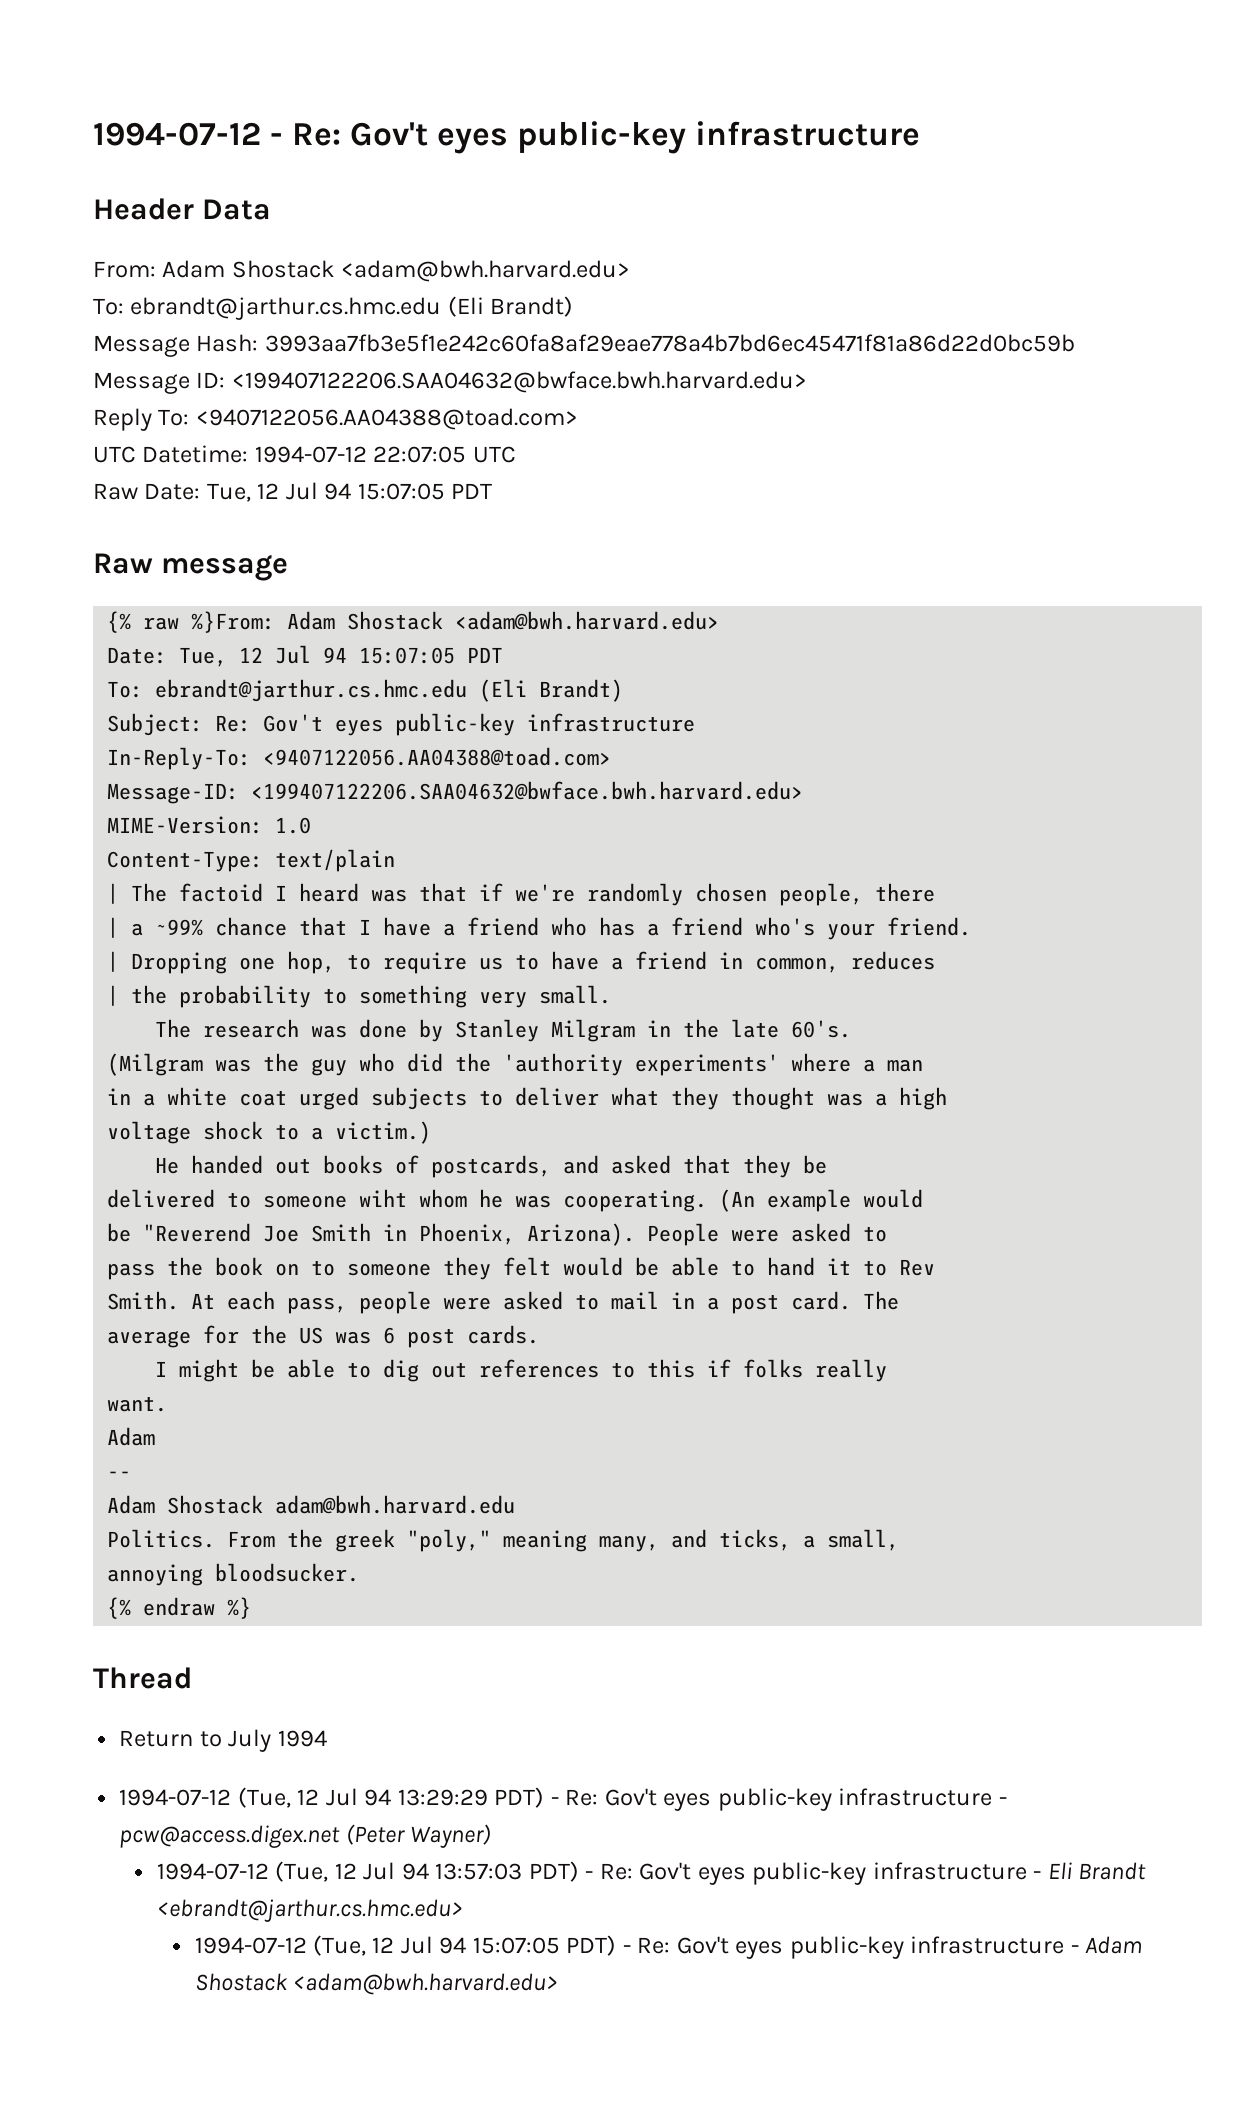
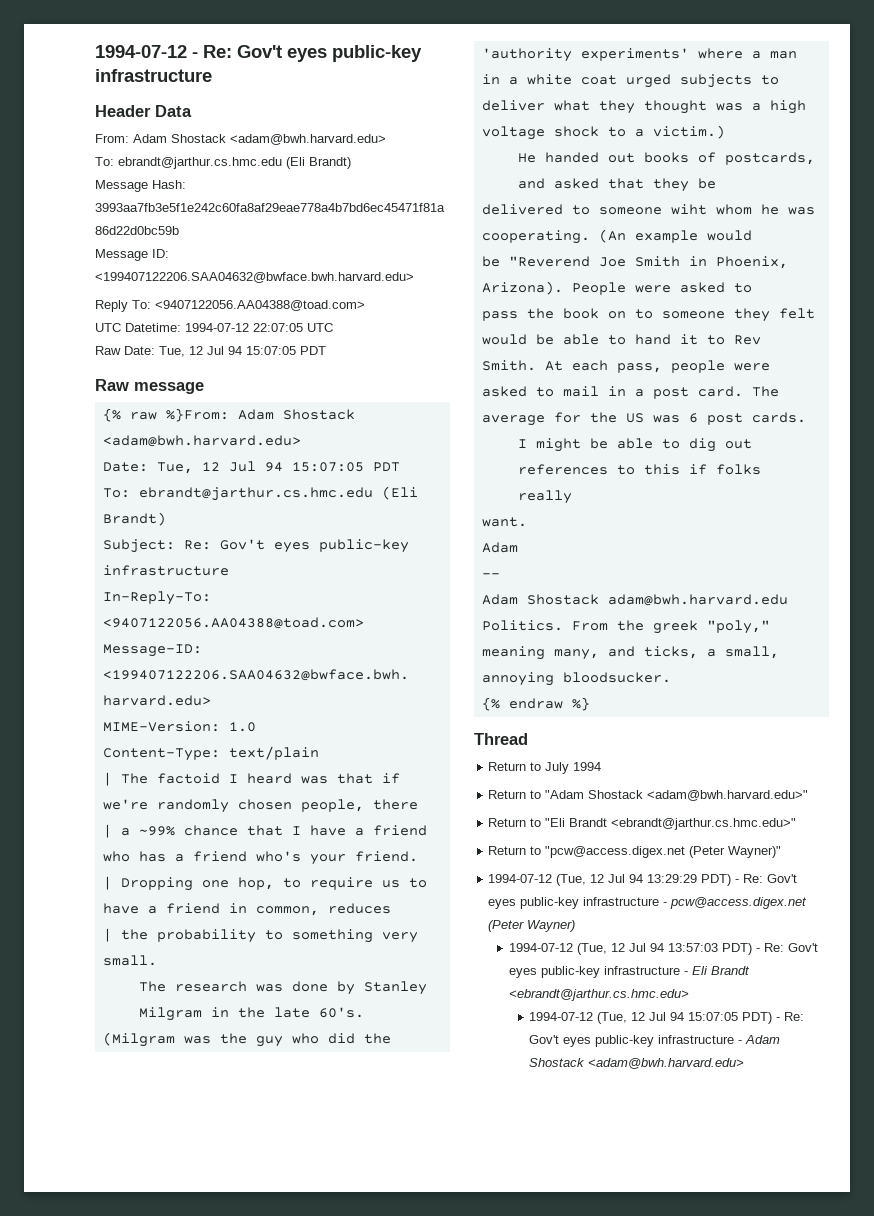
(327, 1738) none -> [488,790,809,801] [488,818,797,830] [488,846,782,858] // Return to "Adam Shostack <adam@bwh.harvard.edu>" // Return to "Eli Brandt <ebrandt@jarthur.cs.hmc.edu>" // Return to "pcw@access.digex.net (Peter Wayner)"

